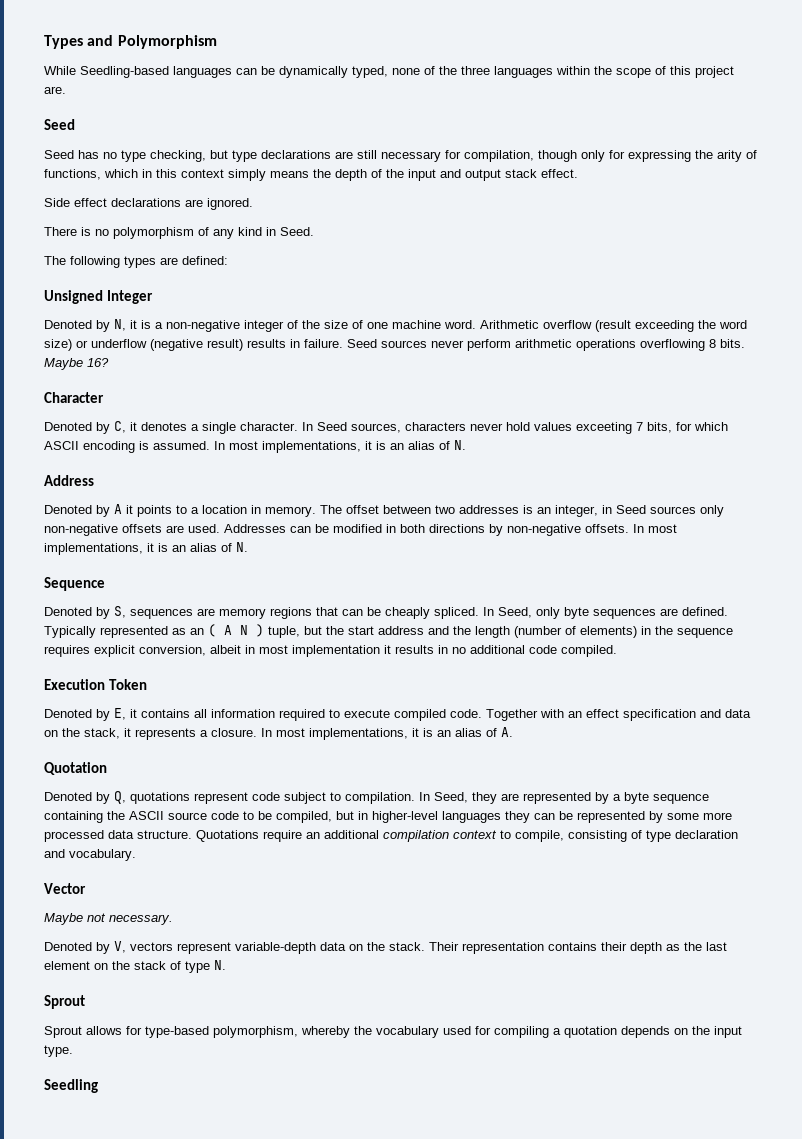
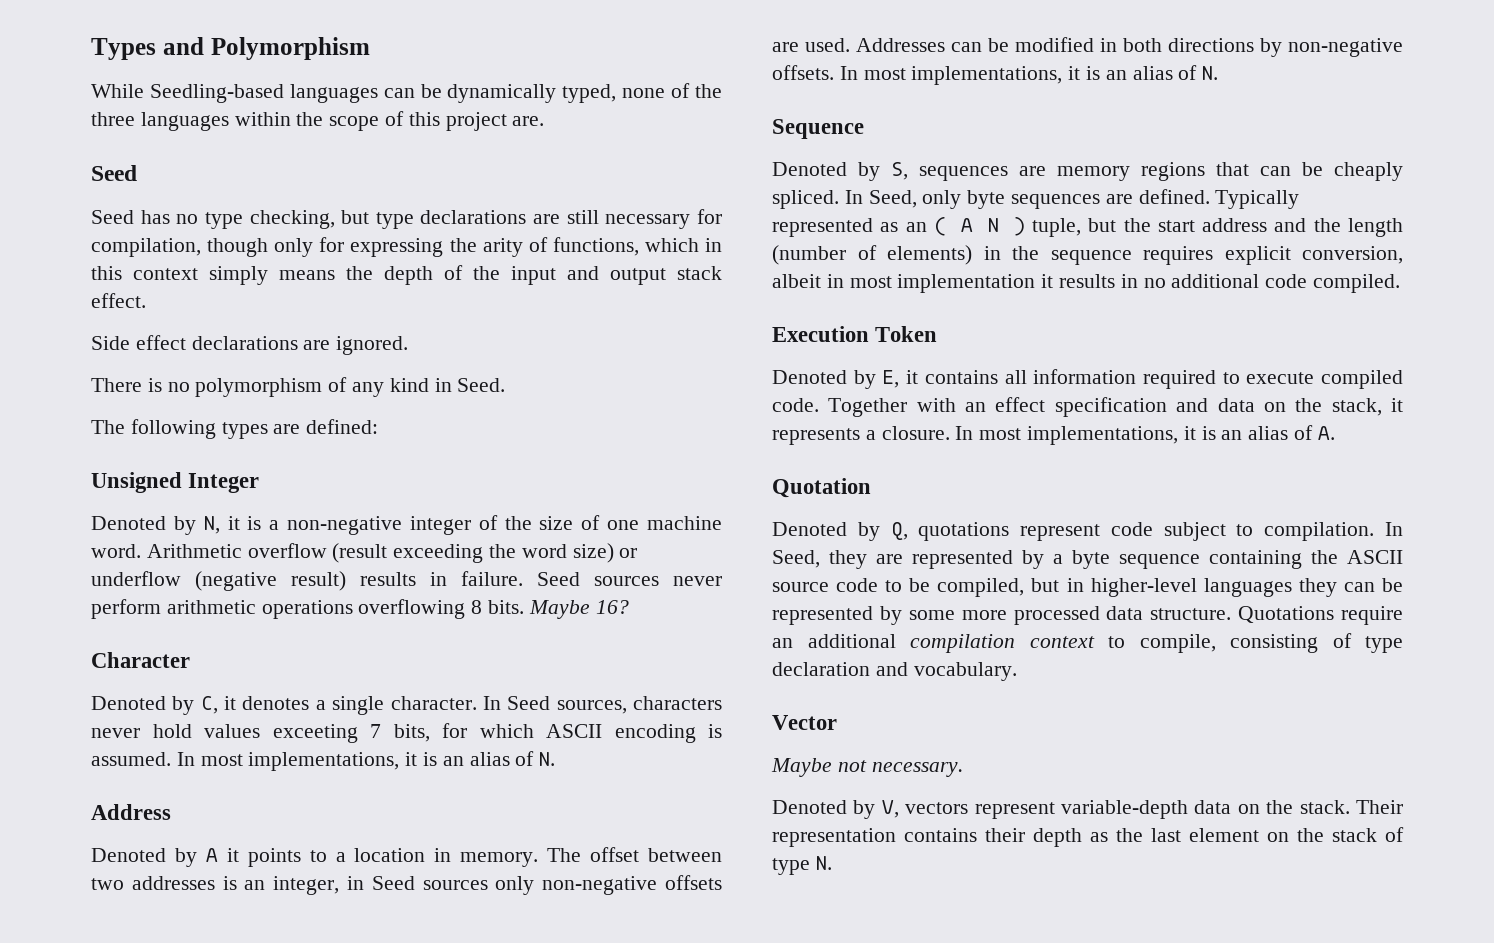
[44,995,85,1009] [44,1026,742,1038] [44,1045,73,1057] [44,1079,98,1093] // Sprout // Sprout allows for type-based polymorphism, whereby the vocabulary used for compiling a quotation depends on the input type. // Seedling -> (832, 863) none

